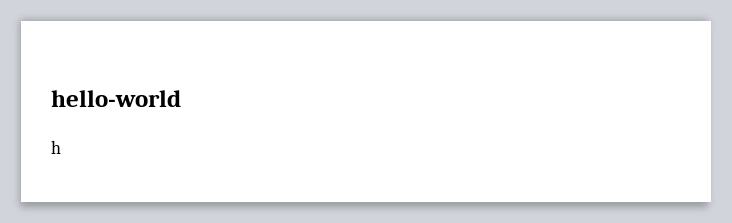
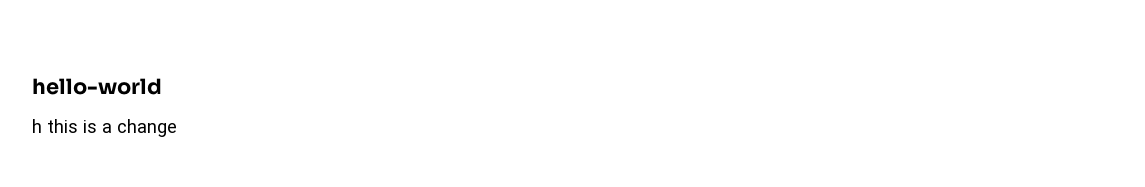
(61, 147) none -> [47,119,177,137] this is a change

